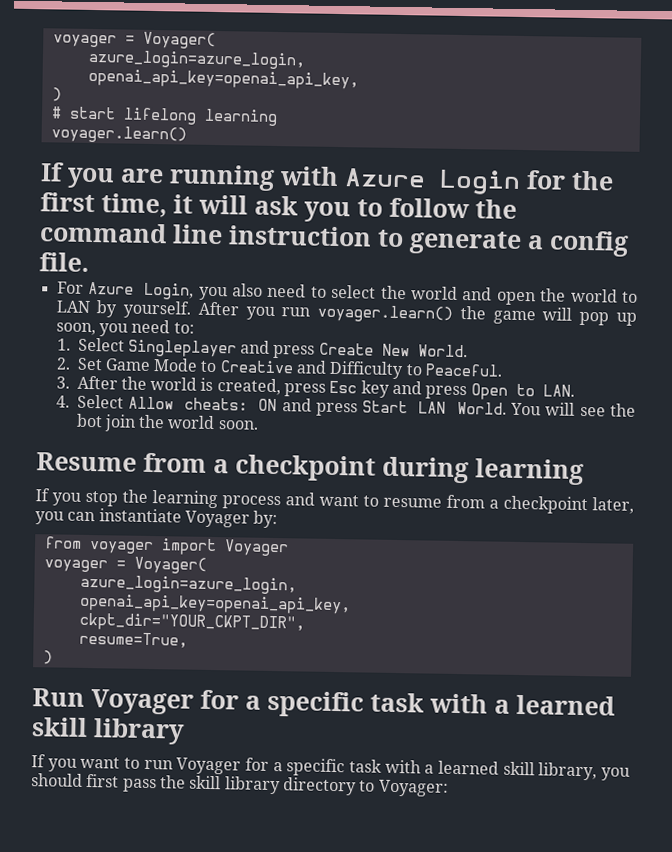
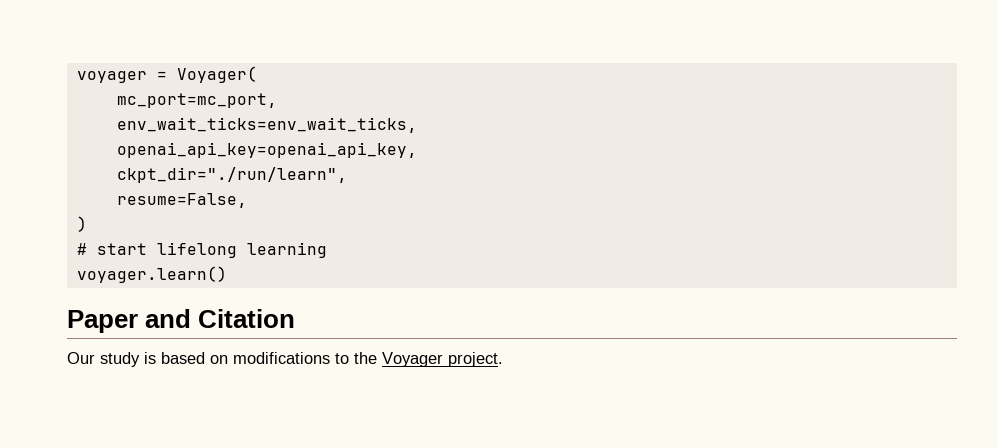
[52,31,216,49] [87,49,306,70] [87,68,359,90] voyager = Voyager( // azure_login=azure_login, // openai_api_key=openai_api_key, -> [76,66,257,83] [116,93,277,108] [116,117,417,133] [116,142,417,158] [116,167,347,183] [116,193,247,208] voyager = Voyager( // mc_port=mc_port, // env_wait_ticks=env_wait_ticks, // openai_api_key=openai_api_key, // ckpt_dir="./run/learn", // resume=False,
[40,162,614,195] [40,192,517,223] [39,222,629,257] [39,252,89,272] [56,281,638,306] [55,300,637,326] [55,319,195,337] [56,337,468,359] [55,357,504,380] [55,375,575,400] [55,394,637,417] [75,413,259,432] [36,452,584,486] [35,488,634,515] [35,508,279,529] [43,536,289,557] [43,556,207,574] [79,574,297,595] [78,593,351,615] [78,612,305,633] [78,631,188,649] [42,650,53,665] [32,688,615,718] [31,717,185,745] [31,754,631,781] [31,773,449,797] If you are running with Azure Login for the first time, it will ask you to follow the command line instruction to generate a config file. // For Azure Login, you also need to select the world and open the world to LAN by yourself. After you run voyager.learn() the game will pop up soon, you need to: // 1. Select Singleplayer and press Create New World. // 2. Set Game Mode to Creative and Difficulty to Peaceful. // 3. After the world is created, press Esc key and press Open to LAN. // 4. Select Allow cheats: ON and press Start LAN World. You will see the bot join the world soon. // Resume from a checkpoint during learning // If you stop the learning process and want to resume from a checkpoint later, you can instantiate Voyager by: // from voyager import Voyager // voyager = Voyager( // azure_login=azure_login, // openai_api_key=openai_api_key, // ckpt_dir="YOUR_CKPT_DIR", // resume=True, // ) // Run Voyager for a specific task with a learned skill library // If you want to run Voyager for a specific task with a learned skill library, you should first pass the skill library directory to Voyager: -> [67,309,296,333] [67,352,503,367] Paper and Citation // Our study is based on modifications to the Voyager project.

